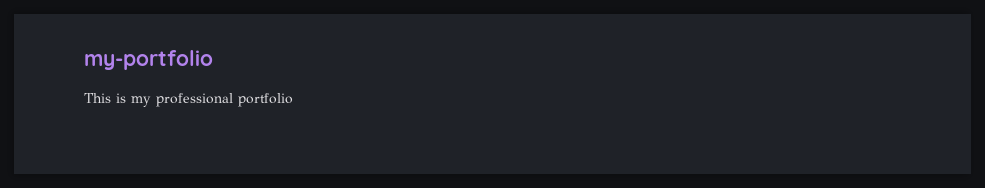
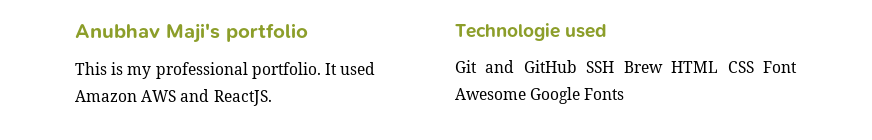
[84,50,213,70] my-portfolio -> [75,23,308,43] Anubhav Maji's portfolio
[238,93,293,107] portfolio -> [251,62,376,79] [75,89,272,106] [455,23,608,41] [455,60,797,73] [455,87,625,104] portfolio. It used Amazon AWS and ReactJS. // Technologie used // Git and GitHub SSH Brew HTML CSS Font Awesome Google Fonts

